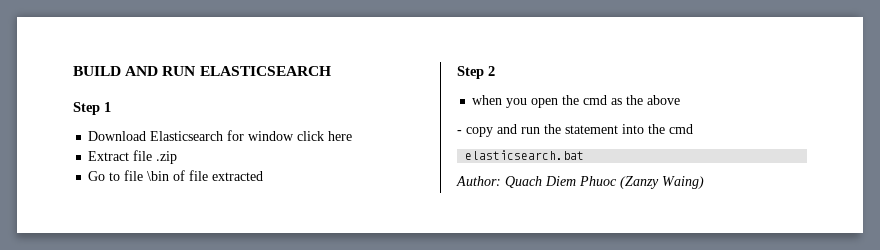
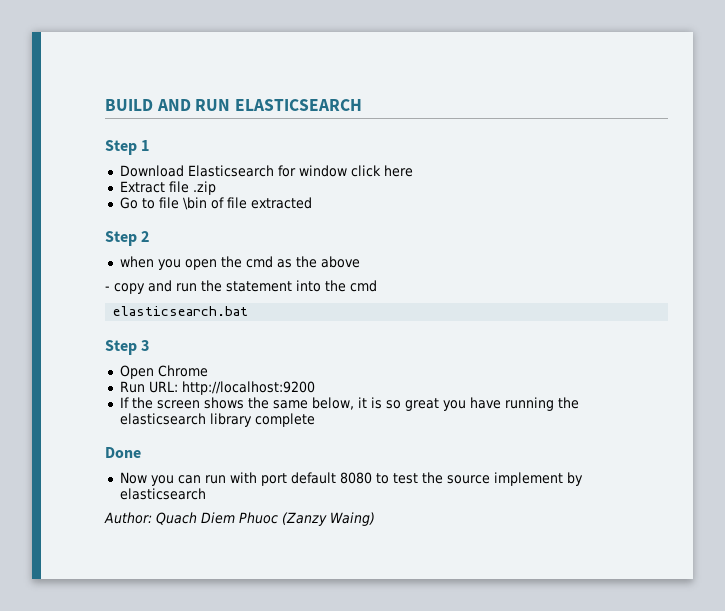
(585, 155) none -> [105,340,150,355] [119,365,208,379] [119,381,315,395] [119,397,579,411] [119,413,315,427] [105,447,141,458] [119,472,583,486] [119,488,206,500] // Step 3 // Open Chrome // Run URL: http://localhost:9200 // If the screen shows the same below, it is so great you have running the elasticsearch library complete // Done // Now you can run with port default 8080 to test the source implement by elasticsearch

